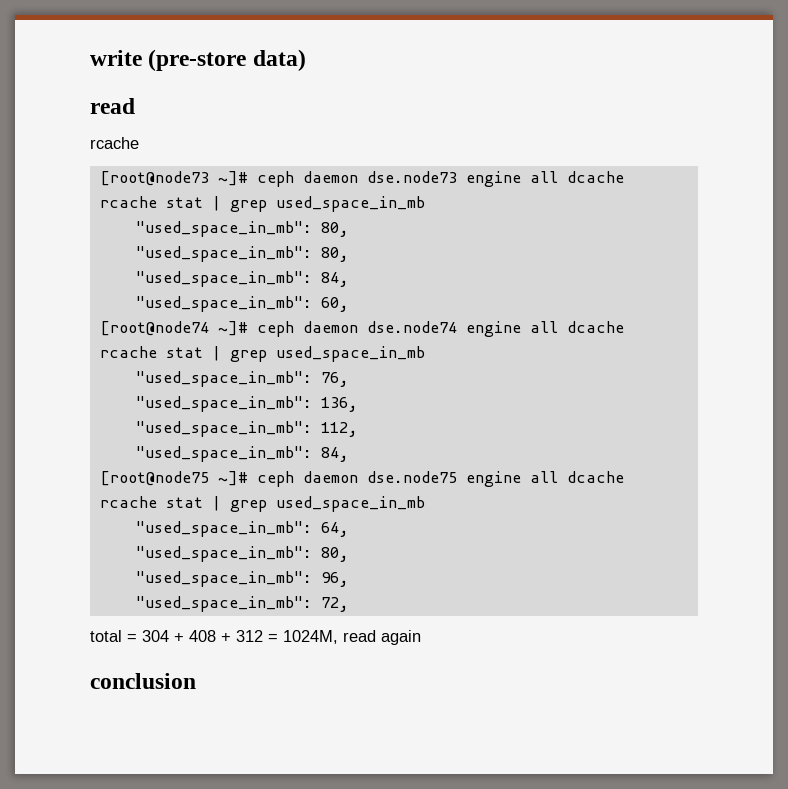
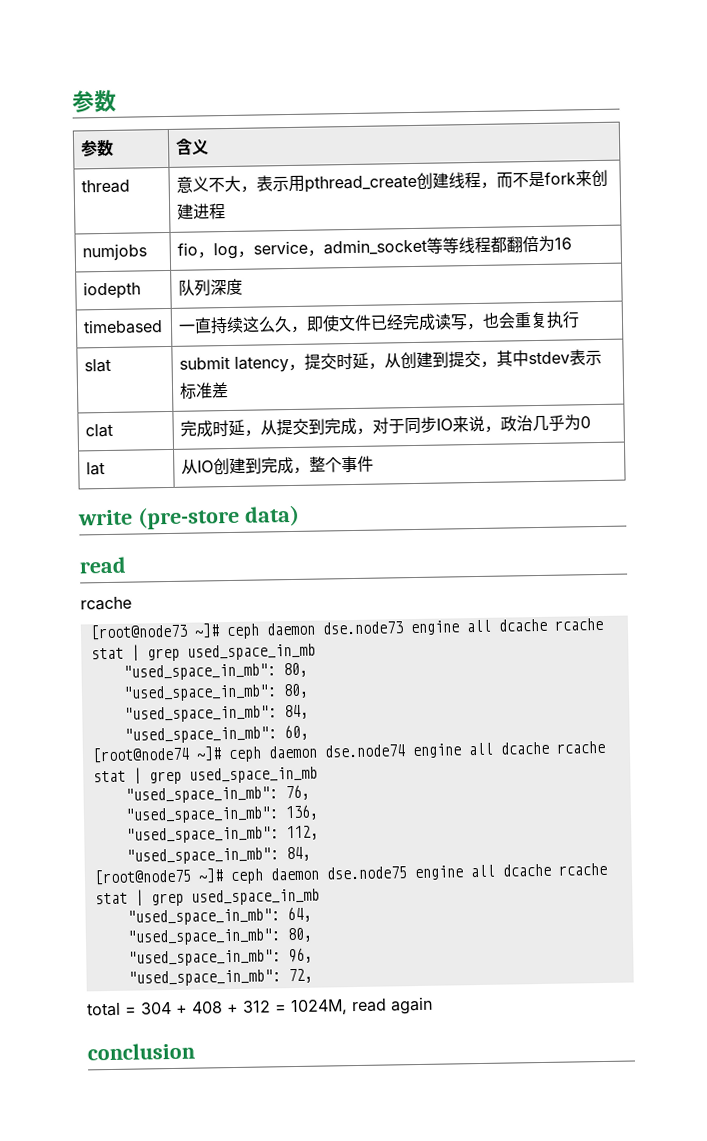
(90, 58) none -> [72,89,117,113] [80,139,115,158] [175,137,210,156] [81,179,131,194] [176,169,609,193] [177,203,227,220] [82,243,148,262] [177,235,573,260] [83,281,142,300] [178,278,244,297] [83,319,164,335] [178,311,581,335] [84,358,112,373] [179,349,603,373] [179,381,230,400] [85,423,114,438] [180,414,592,438] [86,462,106,476] [181,455,375,476] 参数 // 参数 | 含义 // thread | 意义不大，表示用pthread_create创建线程，而不是fork来创建进程 // numjobs | fio，log，service，admin_socket等等线程都翻倍为16 // iodepth | 队列深度 // timebased | 一直持续这么久，即使文件已经完成读写，也会重复执行 // slat | submit latency，提交时延，从创建到提交，其中stdev表示标准差 // clat | 完成时延，从提交到完成，对于同步IO来说，政治几乎为0 // lat | 从IO创建到完成，整个事件 //

